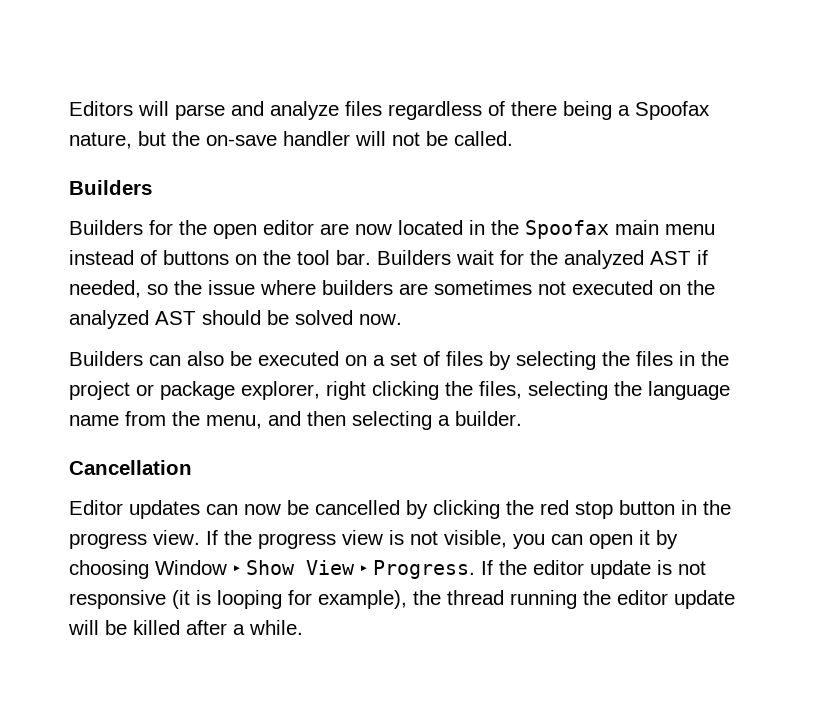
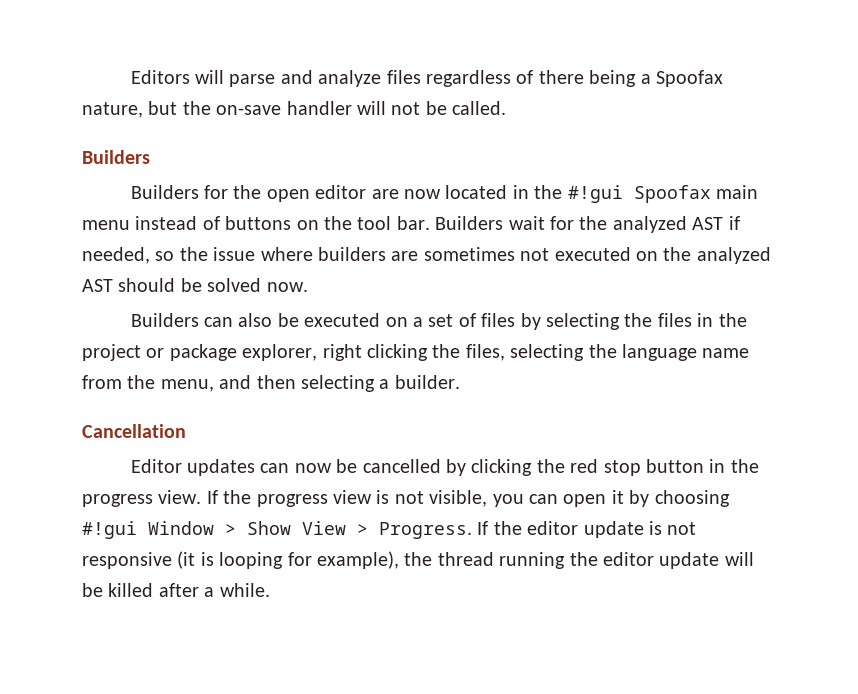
(519, 227) none -> [567,185,623,203] #!gui
[155,560,240,575] Window ‣ -> [82,521,236,539] #!gui Window >
[360,565,367,575] ‣ -> [357,524,368,535] >

